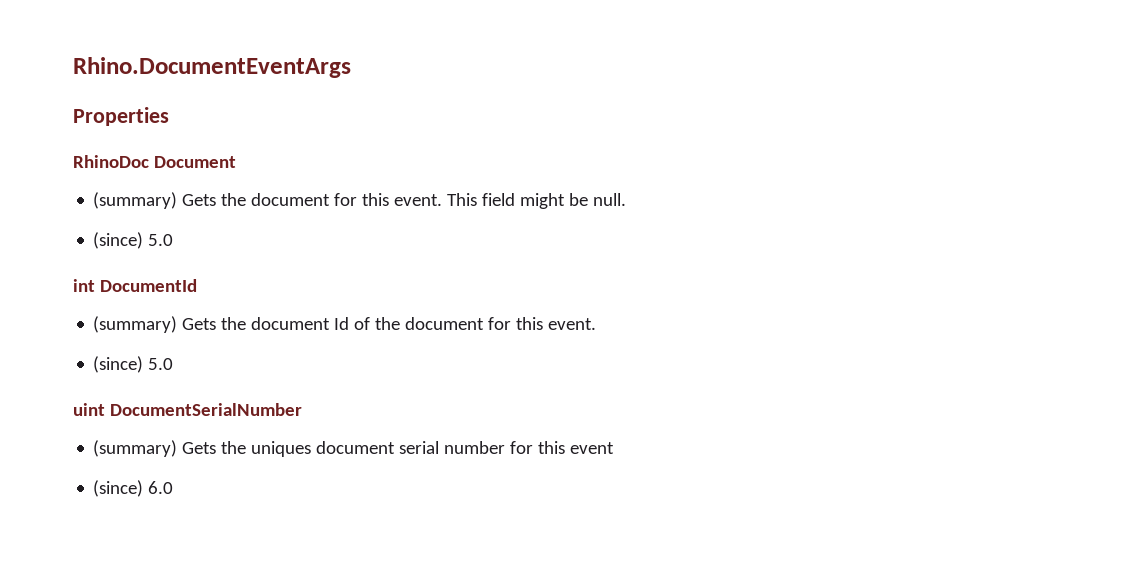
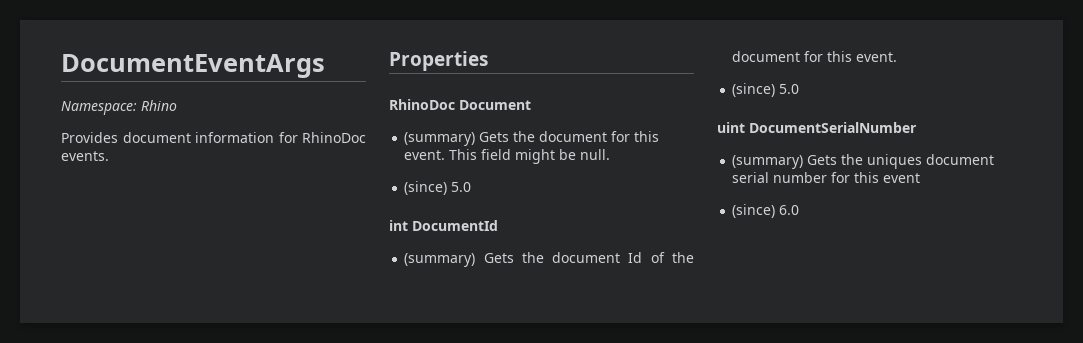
[73,57,351,78] Rhino.DocumentEventArgs -> [61,54,325,78] [61,100,177,115] [61,132,366,143] [61,151,109,161] DocumentEventArgs // Namespace: Rhino // Provides document information for RhinoDoc events.

